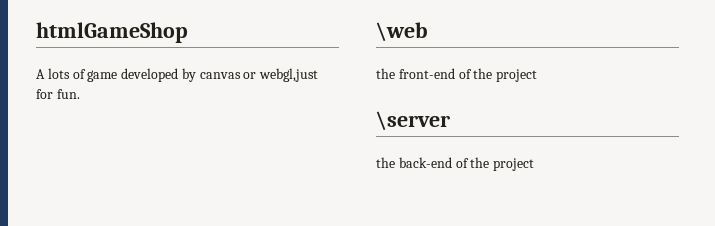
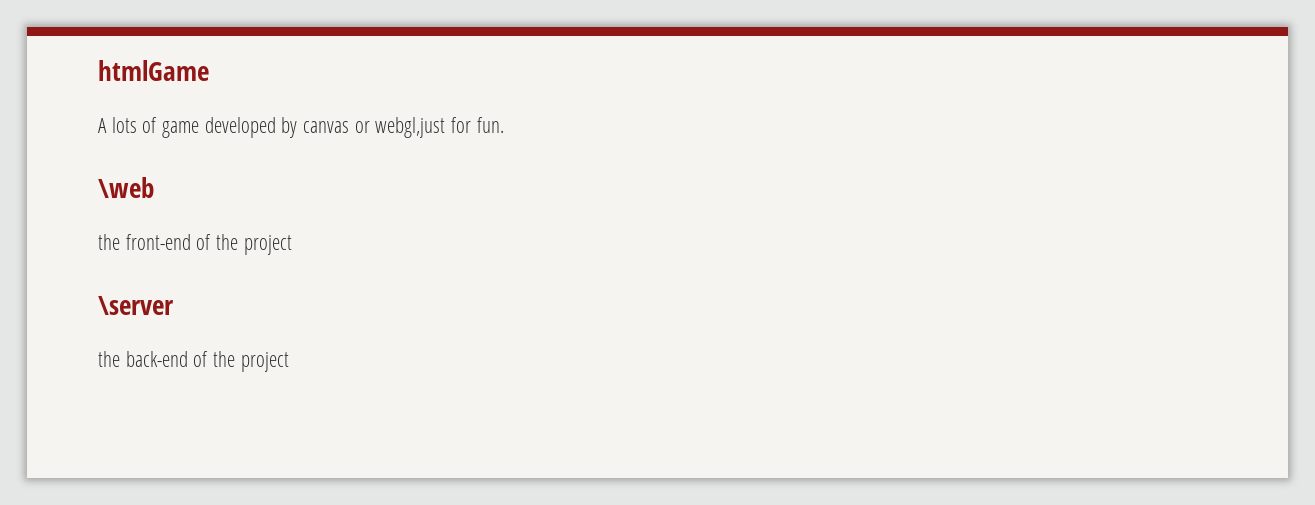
[36,22,188,43] htmlGameShop -> [98,60,209,81] htmlGame

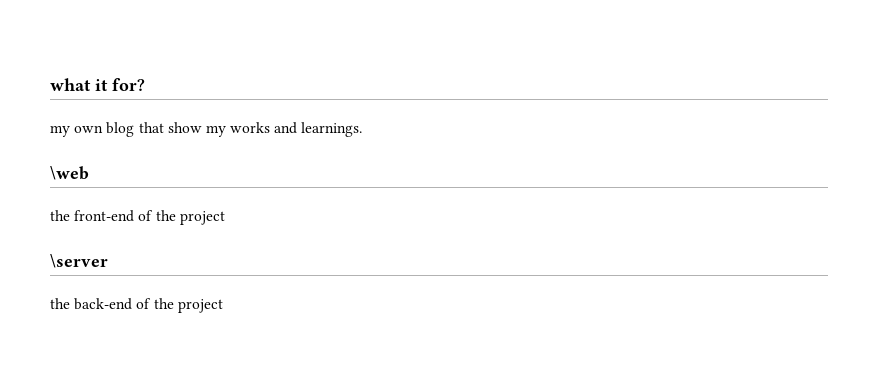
[98,60,209,81] [98,117,504,138] htmlGame // A lots of game developed by canvas or webgl,just for fun. -> [50,78,145,91] [50,122,363,137] what it for? // my own blog that show my works and learnings.

